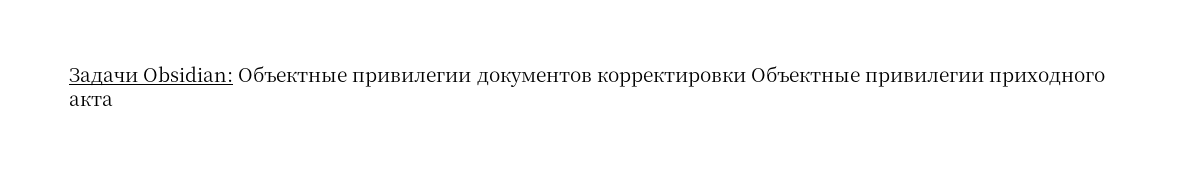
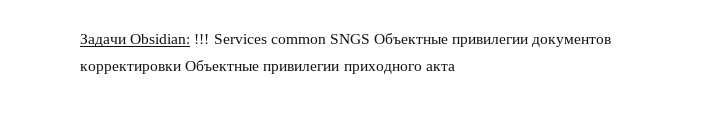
(234, 74) none -> [194,34,370,44] !!! Services common SNGS

